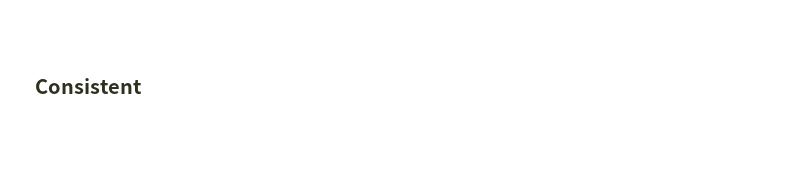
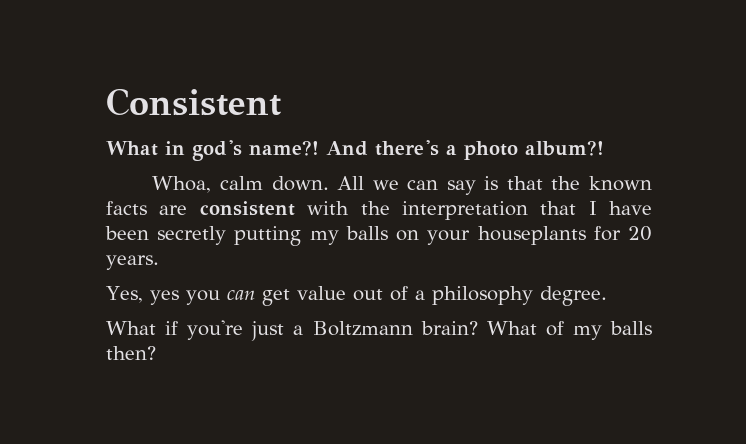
(142, 86) none -> [106,140,604,161] [152,176,652,195] [106,201,652,220] [105,226,652,246] [106,255,159,270] [106,286,607,306] [106,320,653,341] [106,346,156,360] // What in god's name?! And there's a photo album?! // Whoa, calm down. All we can say is that the known facts are consistent with the interpretation that I have been secretly putting my balls on your houseplants for 20 years. // Yes, yes you can get value out of a philosophy degree. // What if you're just a Boltzmann brain? What of my balls then?

